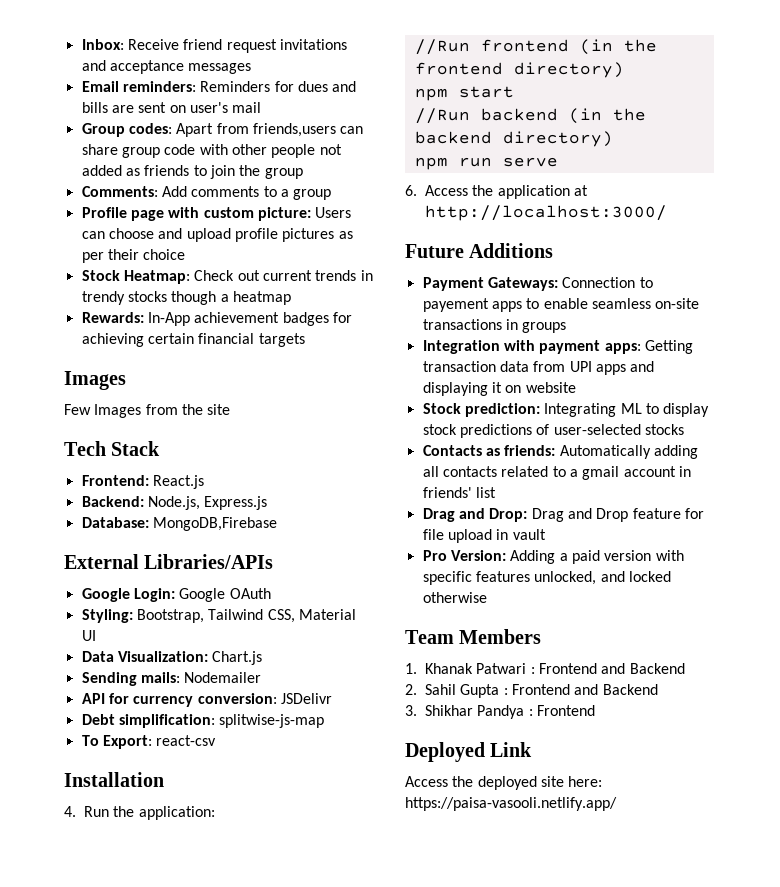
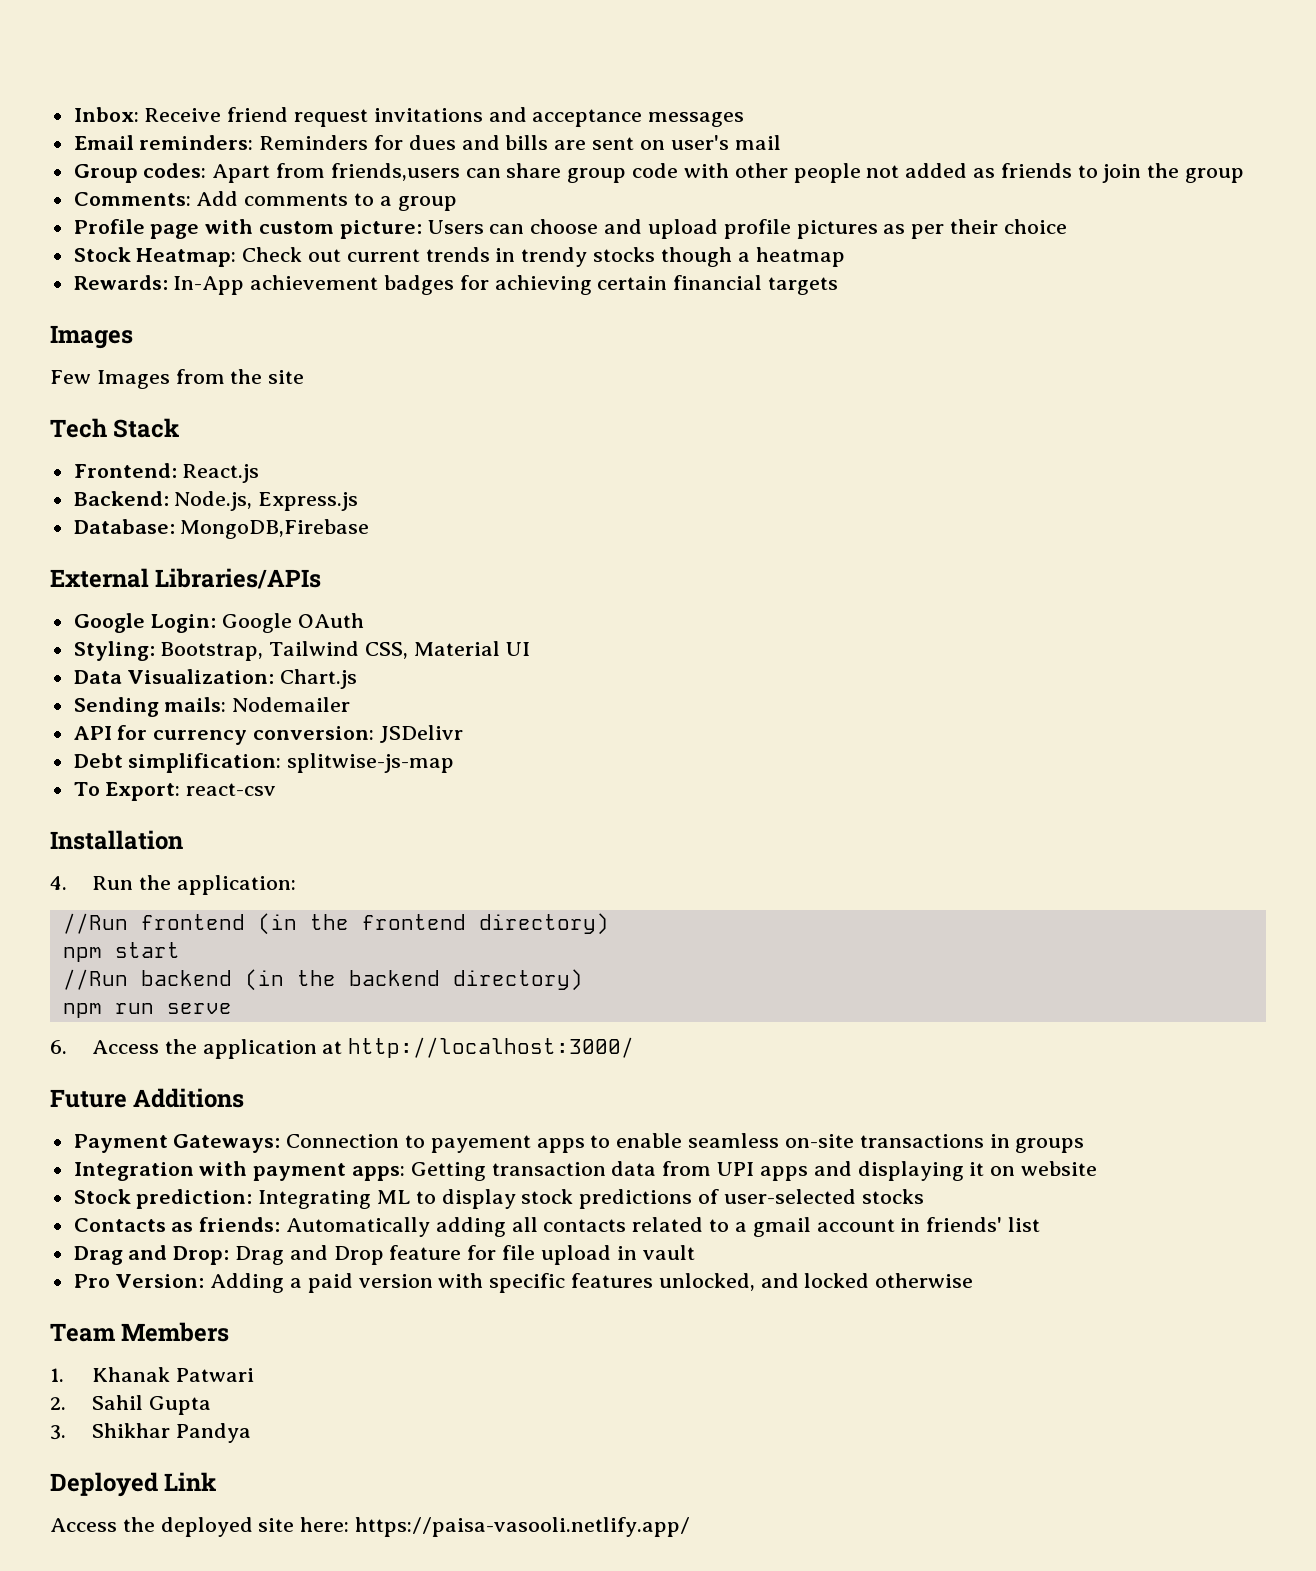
[530,663,685,674] : Frontend and Backend -> (254, 1375) none
[503,684,658,695] : Frontend and Backend -> (211, 1405) none
[528,705,595,716] : Frontend -> (251, 1433) none

